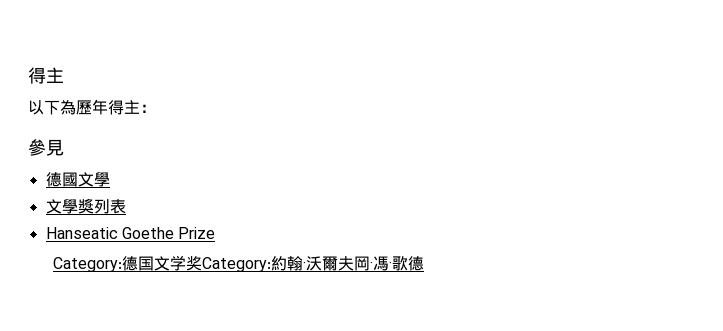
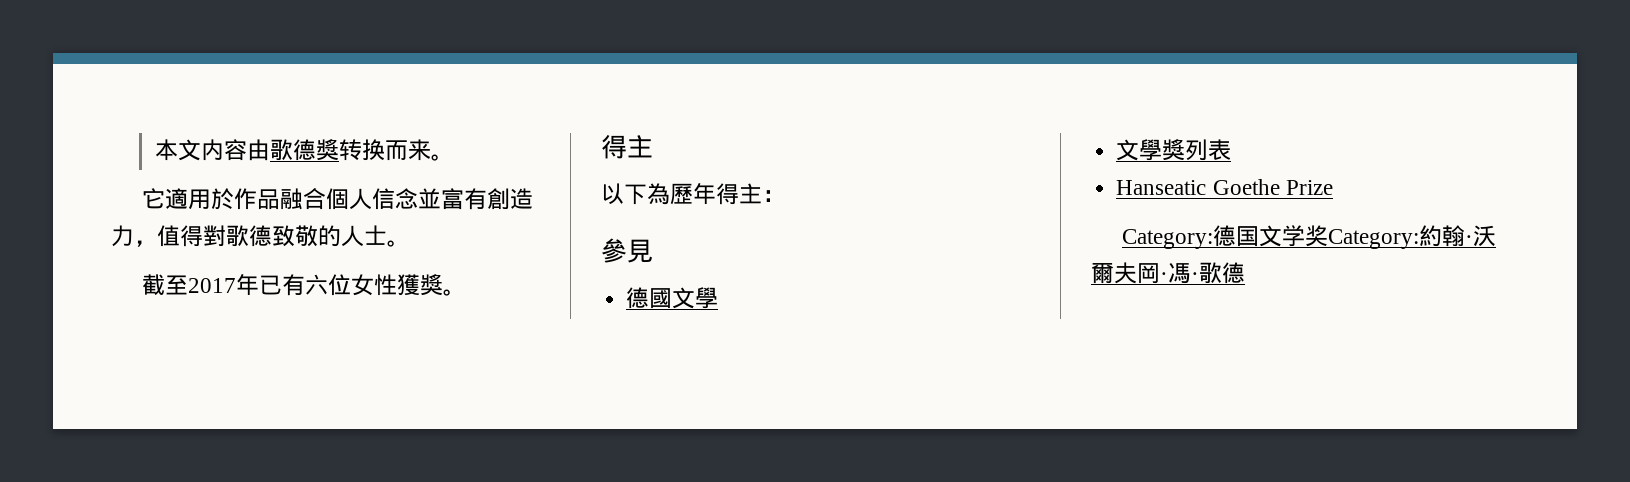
(28, 75) none -> [155,139,455,161] [142,188,534,210] [111,225,410,247] [142,274,467,296] 本文内容由歌德獎转换而来。 // 它適用於作品融合個人信念並富有創造力，值得對歌德致敬的人士。 // 截至2017年已有六位女性獲獎。 //

